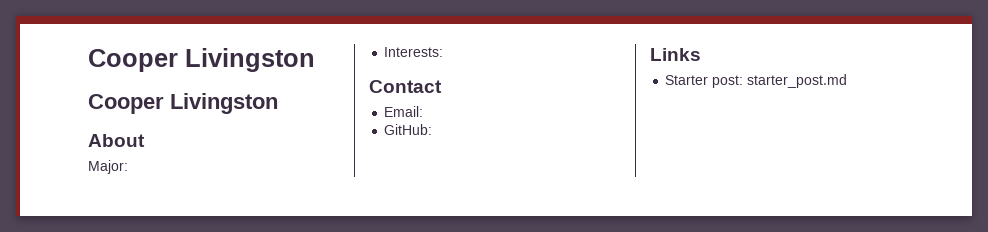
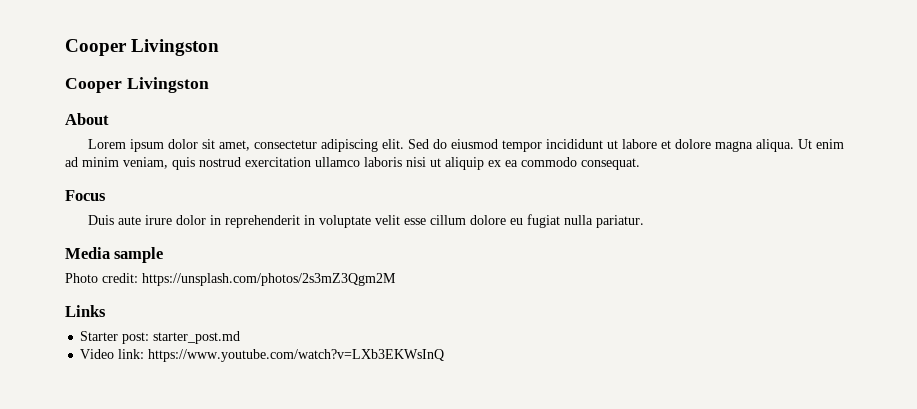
[88,160,128,174] [384,47,444,57] [369,80,442,93] [384,106,424,117] [384,124,433,135] Major: // Interests: // Contact // Email: // GitHub: -> [87,139,844,152] [65,157,640,170] [65,190,106,201] [87,214,644,228] [65,247,164,263] [65,273,396,286] Lorem ipsum dolor sit amet, consectetur adipiscing elit. Sed do eiusmod tempor incididunt ut labore et dolore magna aliqua. Ut enim ad minim veniam, quis nostrud exercitation ullamco laboris nisi ut aliquip ex ea commodo consequat. // Focus // Duis aute irure dolor in reprehenderit in voluptate velit esse cillum dolore eu fugiat nulla pariatur. // Media sample // Photo credit: https://unsplash.com/photos/2s3mZ3Qgm2M
(848, 81) none -> [80,349,445,362] // Video link: https://www.youtube.com/watch?v=LXb3EKWsInQ

